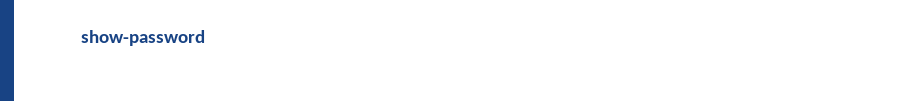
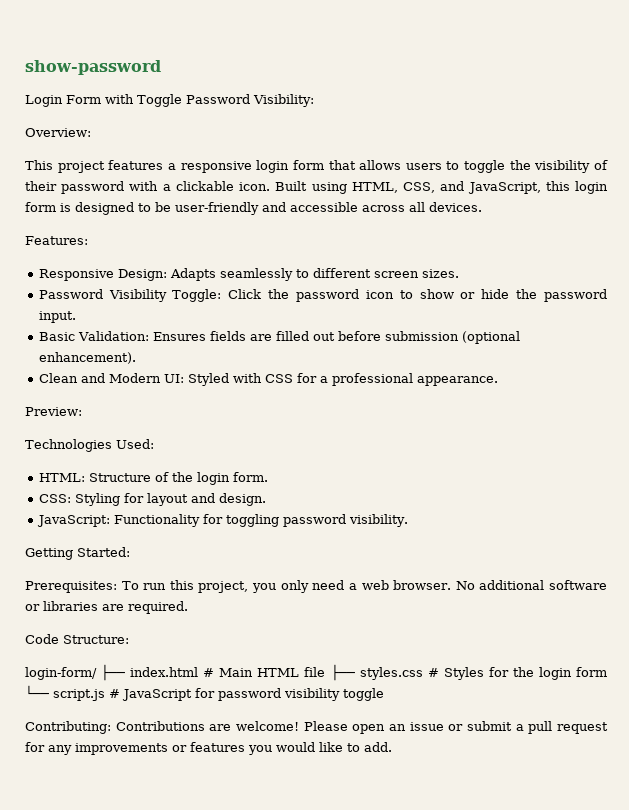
(205, 38) none -> [25,94,314,107] [25,128,91,137] [25,160,609,173] [25,181,608,194] [25,202,482,215] [25,236,88,245] [38,268,459,281] [38,289,608,302] [38,311,76,323] [38,331,520,344] [38,352,136,364] [38,373,498,386] [25,407,82,416] [25,439,154,452] [38,472,268,485] [38,493,266,506] [36,514,408,527] [25,547,130,560] [25,580,608,593] [25,601,188,614] [25,634,129,644] [25,664,607,681] [25,685,384,701] [25,721,609,734] [25,742,392,755] // Login Form with Toggle Password Visibility: // Overview: // This project features a responsive login form that allows users to toggle the visibility of their password with a clickable icon. Built using HTML, CSS, and JavaScript, this login form is designed to be user-friendly and accessible across all devices. // Features: // Responsive Design: Adapts seamlessly to different screen sizes. // Password Visibility Toggle: Click the password icon to show or hide the password input. // Basic Validation: Ensures fields are filled out before submission (optional enhancement). // Clean and Modern UI: Styled with CSS for a professional appearance. // Preview: // Technologies Used: // HTML: Structure of the login form. // CSS: Styling for layout and design. // JavaScript: Functionality for toggling password visibility. // Getting Started: // Prerequisites: To run this project, you only need a web browser. No additional software or libraries are required. // Code Structure: // login-form/ ├── index.html # Main HTML file ├── styles.css # Styles for the login form └── script.js # JavaScript for password visibility toggle // Contributing: Contributions are welcome! Please open an issue or submit a pull request for any improvements or features you would like to add.

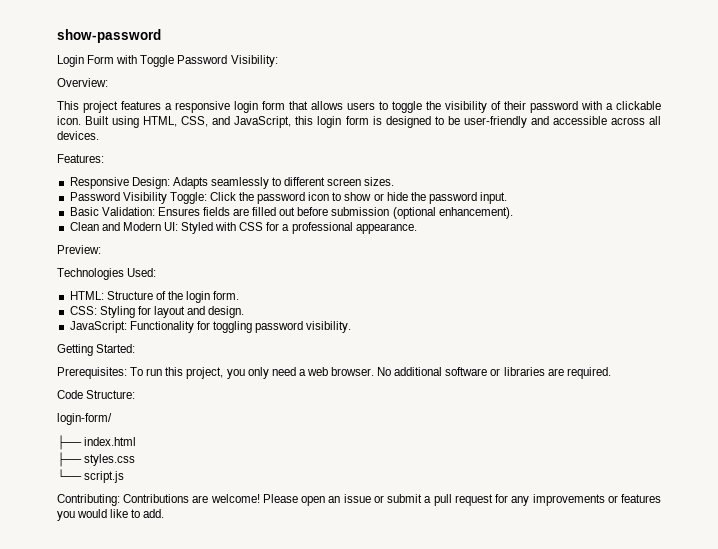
(97, 673) none -> (112, 419) //
[203,664,607,681] [25,685,384,701] # Main HTML file ├── styles.css # Styles for the login form └── script.js # JavaScript for password visibility toggle -> [57,452,136,467] [57,469,125,483] // ├── styles.css // └── script.js

